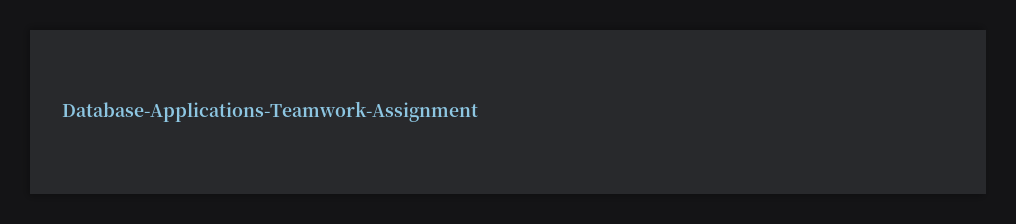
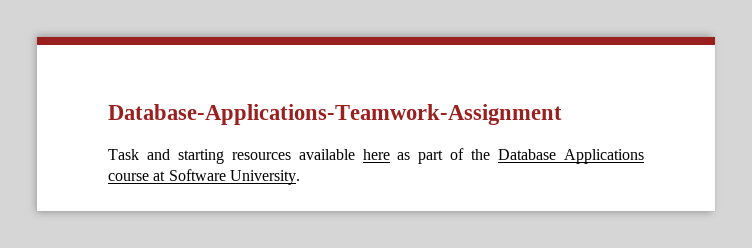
(478, 111) none -> [108,148,645,164] [108,169,300,185] // Task and starting resources available here as part of the Database Applications course at Software University.

